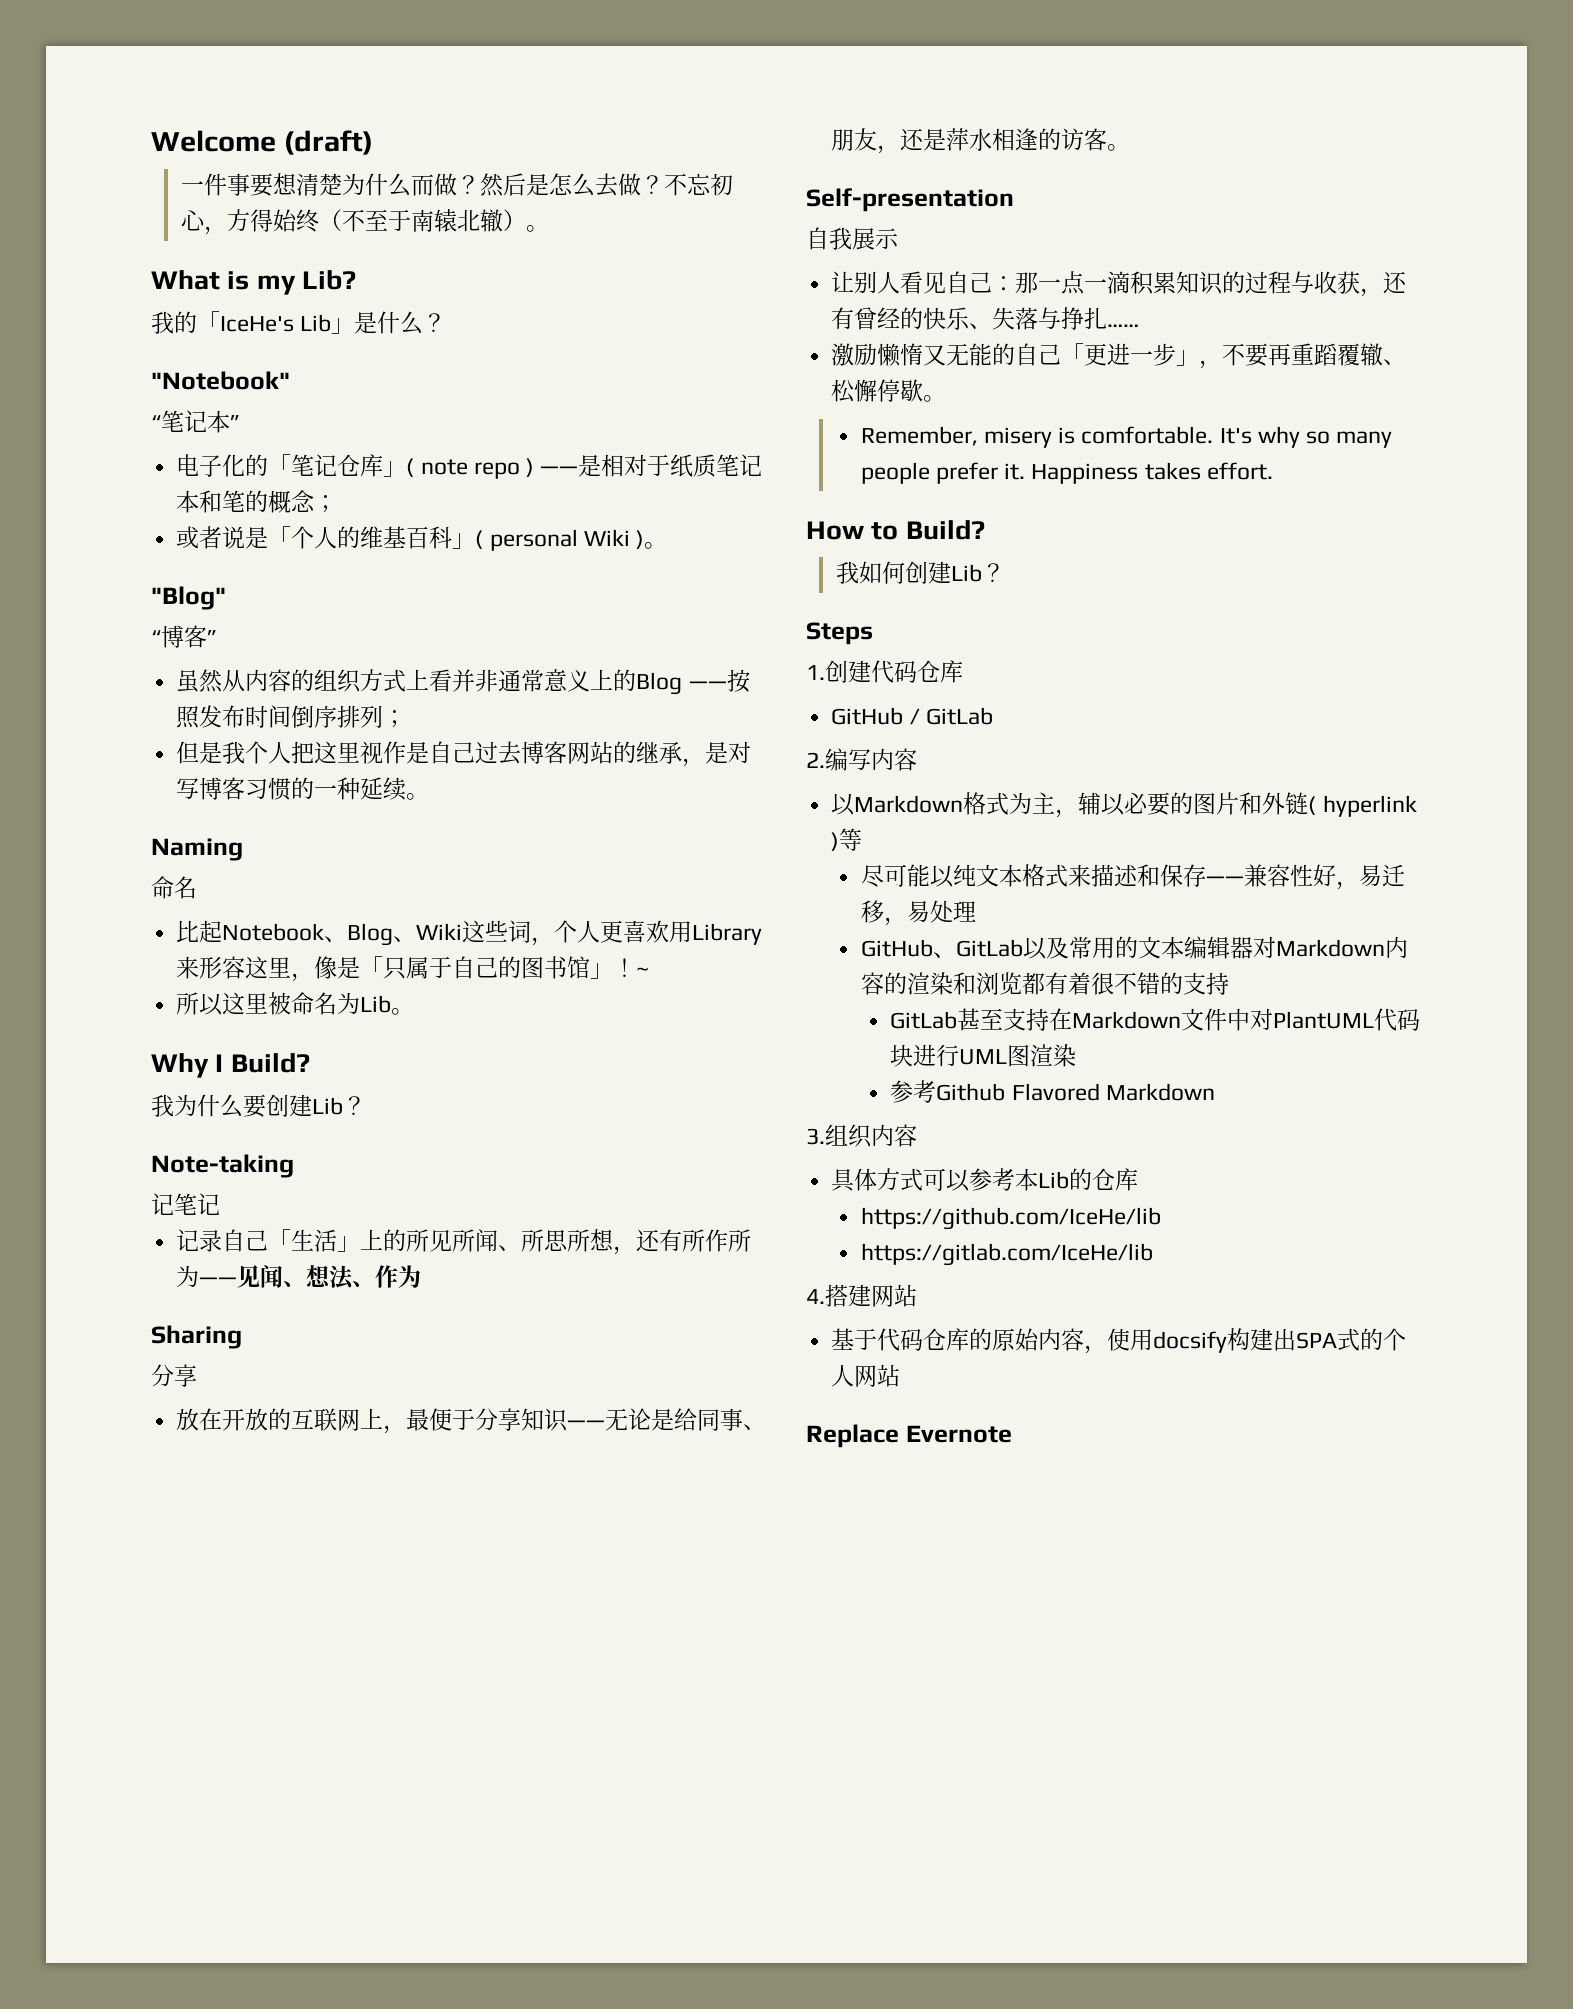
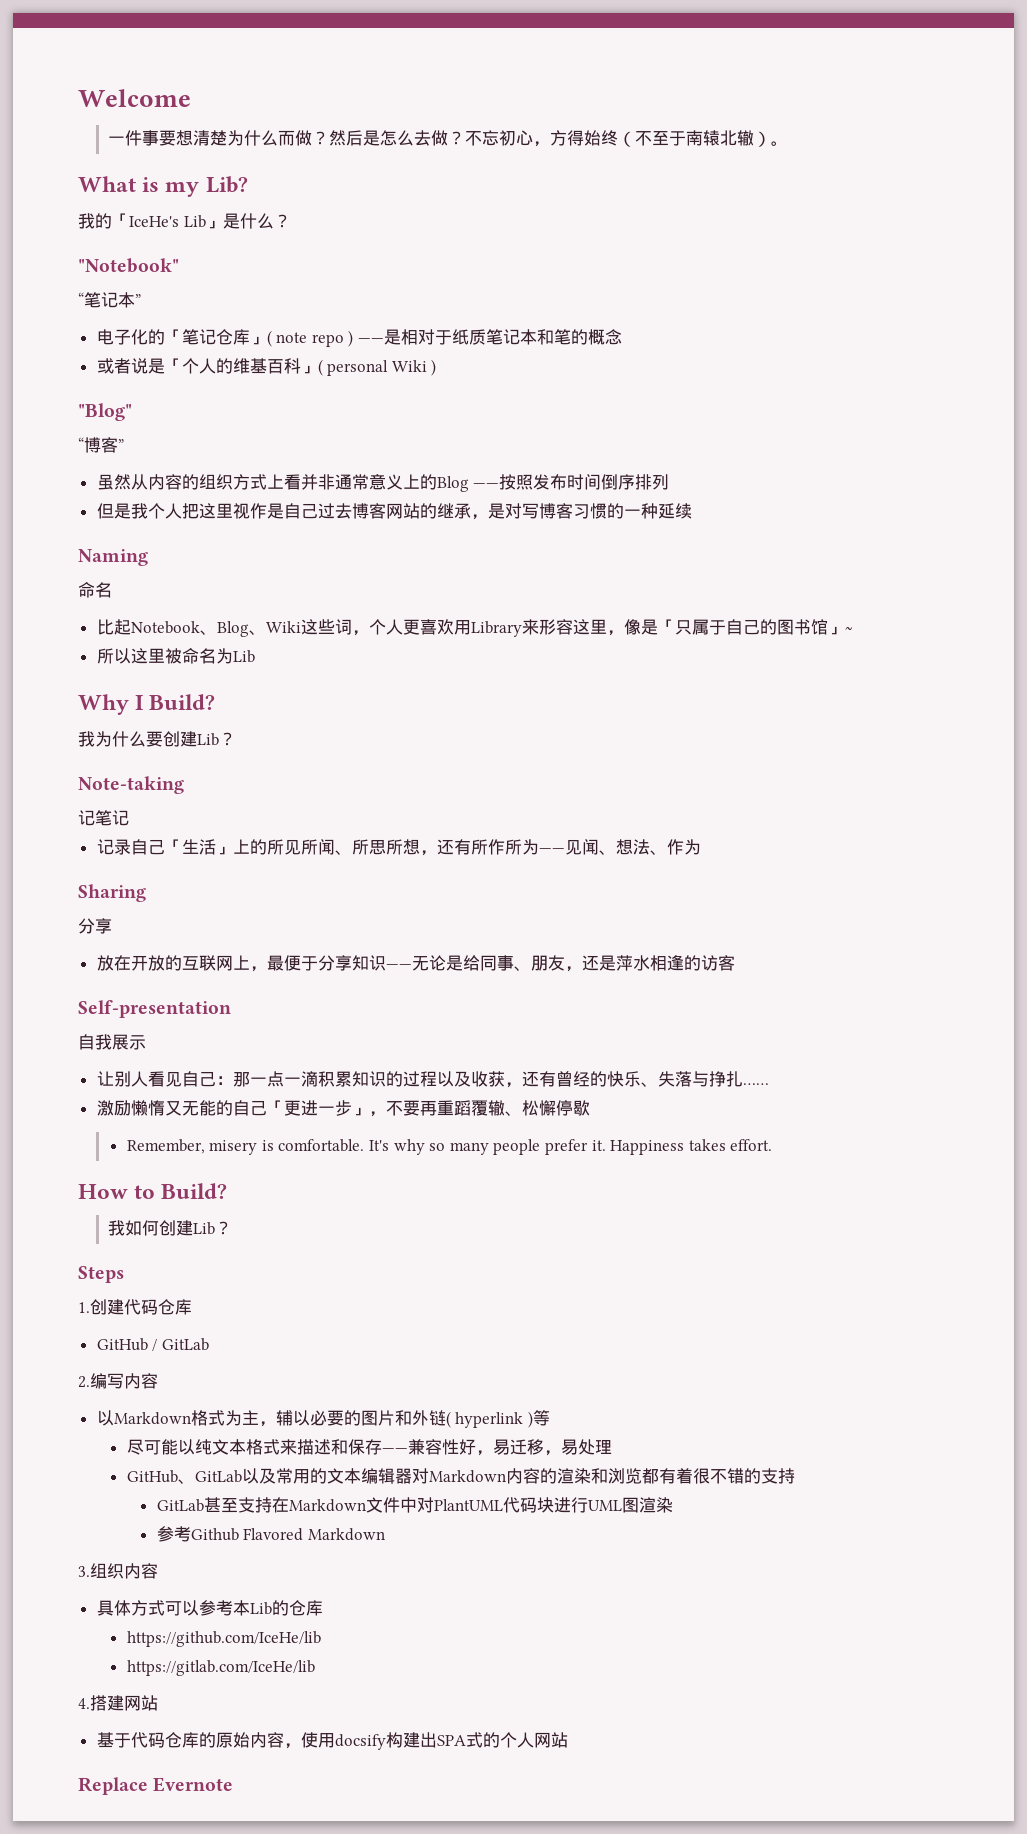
[283,130,373,155] (draft) -> (191, 98) none
[314,495,338,513] ； -> (623, 337) none
[643,542,667,549] 。 -> (437, 367) none
[383,710,407,728] ； -> (670, 482) none
[406,793,430,800] 。 -> (692, 511) none
[613,958,637,977] ！ -> (845, 630) none
[391,1008,415,1015] 。 -> (255, 656) none
[1107,144,1131,151] 。 -> (735, 963) none
[1291,271,1315,293] 与 -> [436,1071,471,1087] 以及
[923,395,947,402] 。 -> (590, 1108) none

